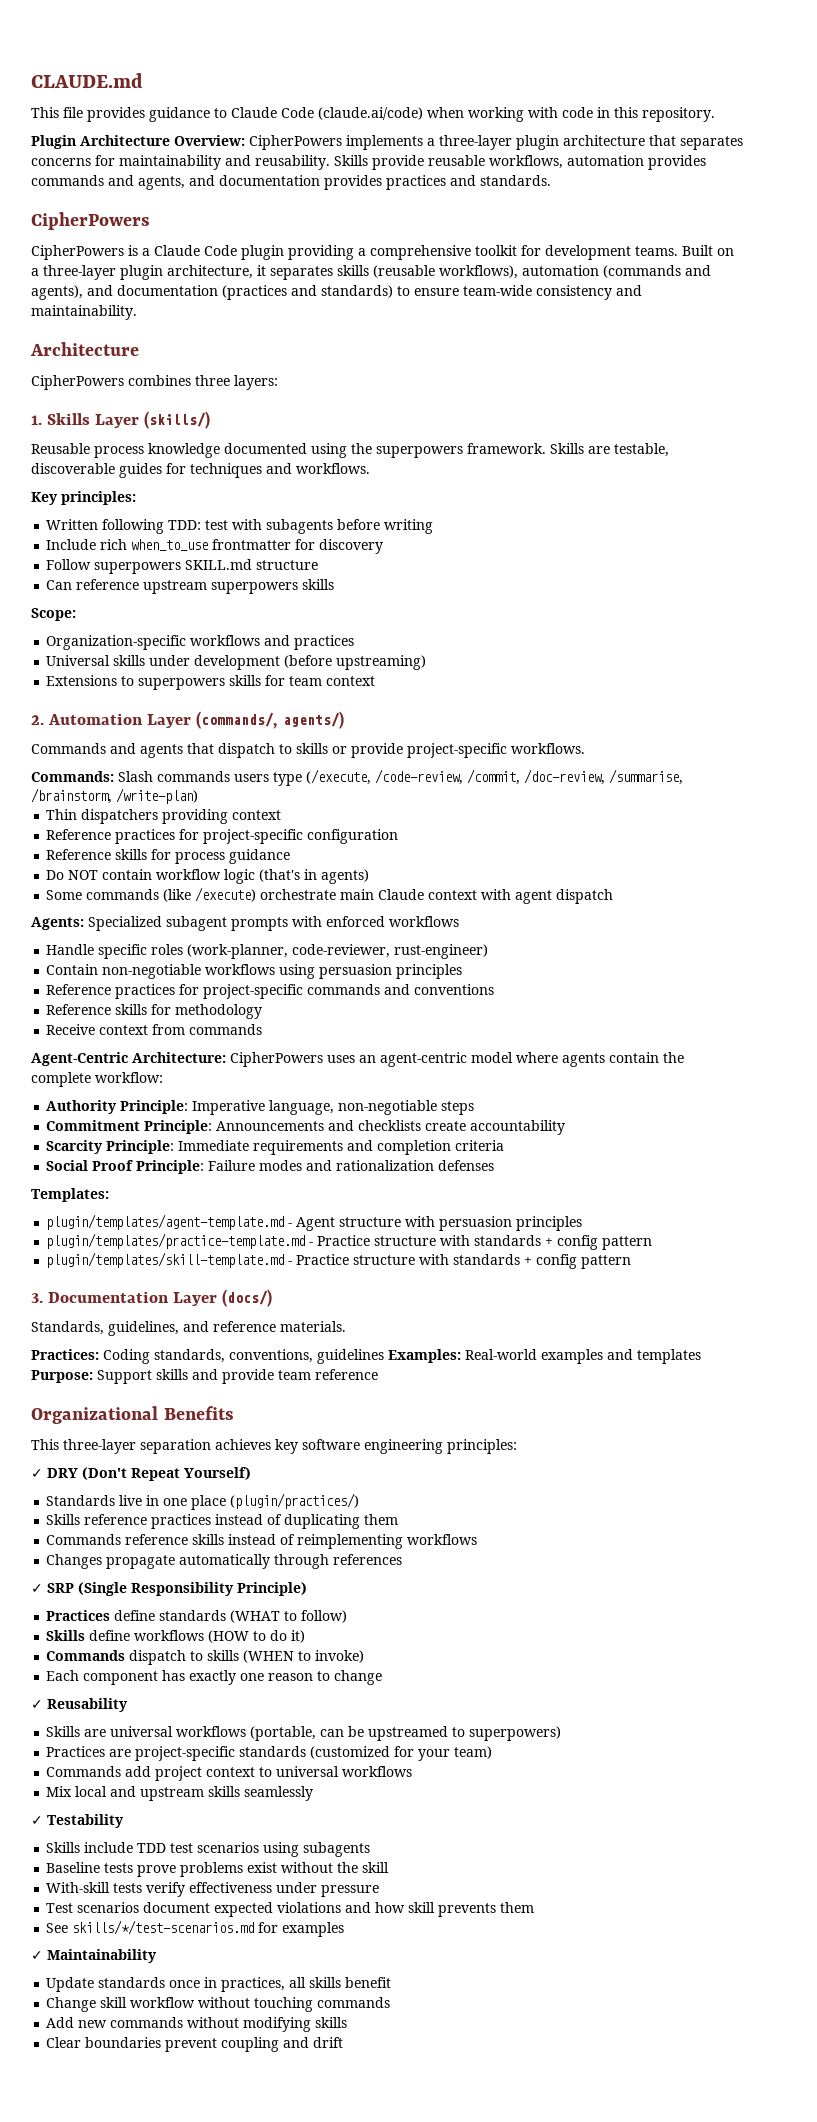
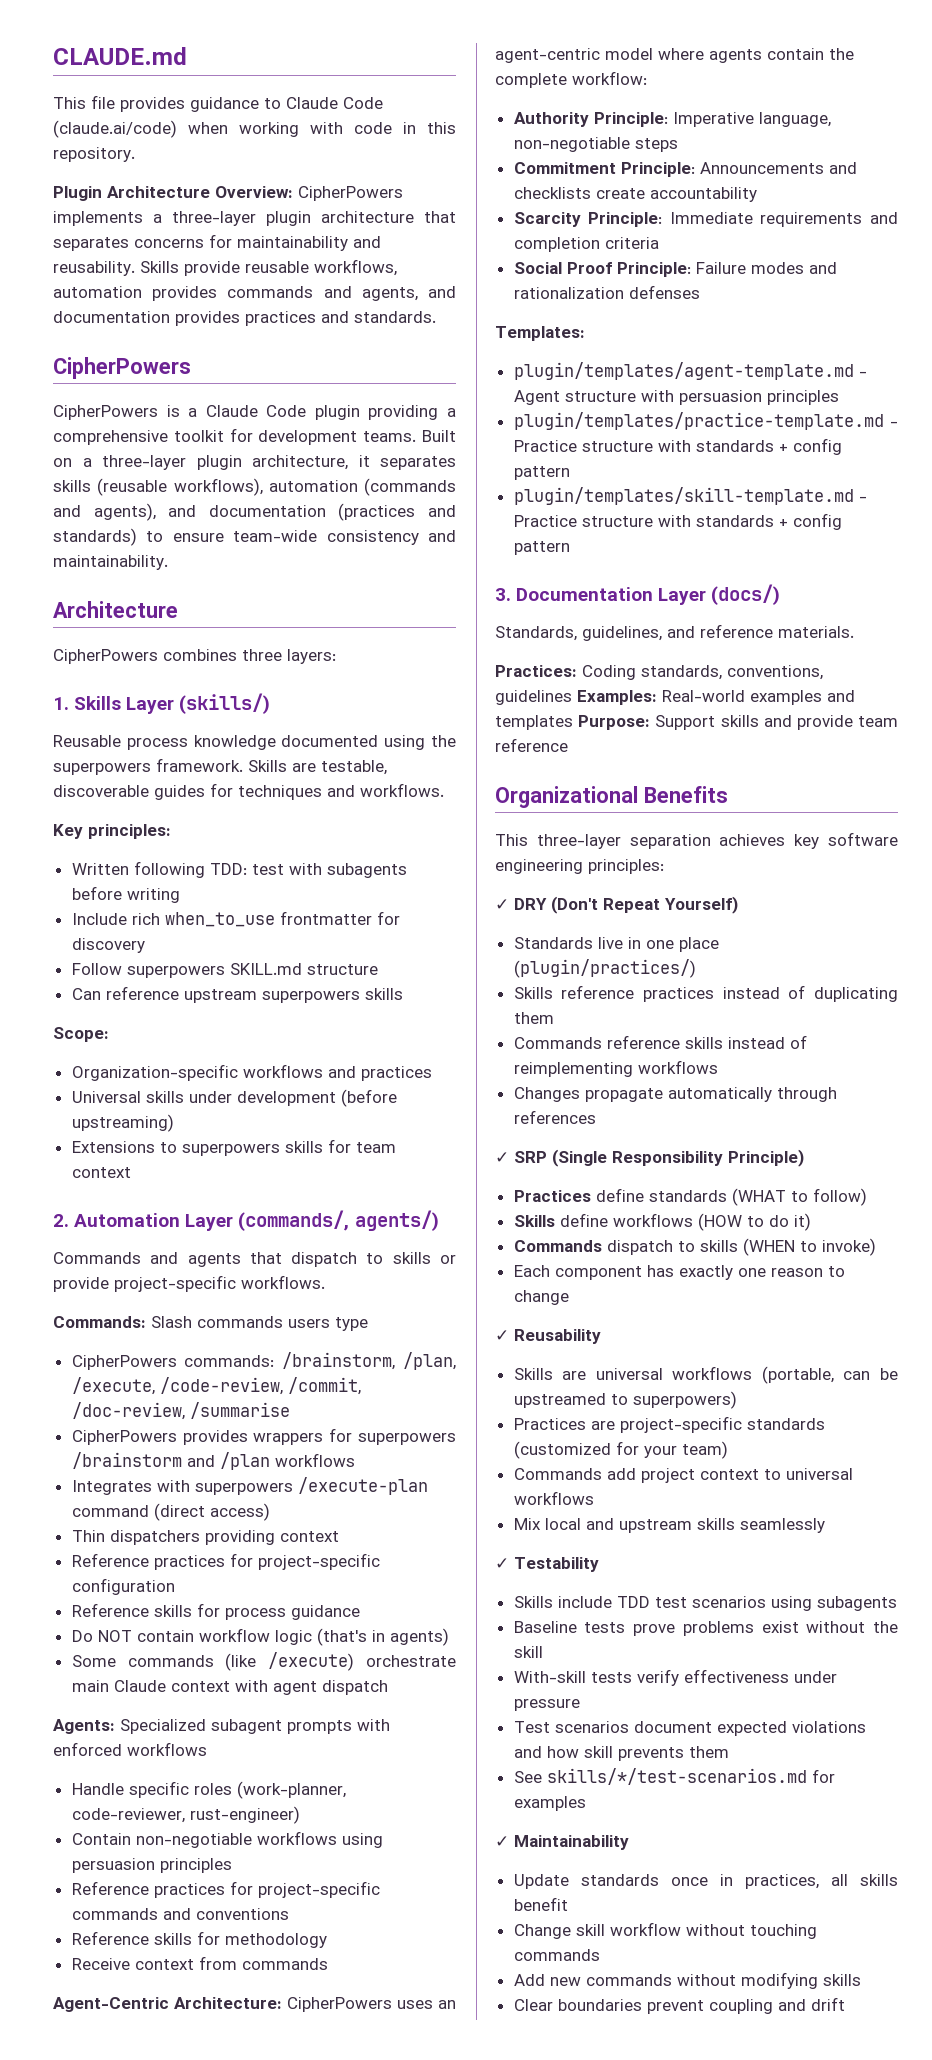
[306,769,683,785] [31,788,198,804] (/execute, /code-review, /commit, /doc-review, /summarise, /brainstorm, /write-plan) -> [71,1352,456,1370] [71,1377,361,1395] [71,1402,290,1420] [71,1428,456,1445] [71,1452,355,1470] [71,1477,428,1495] [71,1503,270,1521] // CipherPowers commands: /brainstorm, /plan, /execute, /code-review, /commit, /doc-review, /summarise // CipherPowers provides wrappers for superpowers /brainstorm and /plan workflows // Integrates with superpowers /execute-plan command (direct access)

